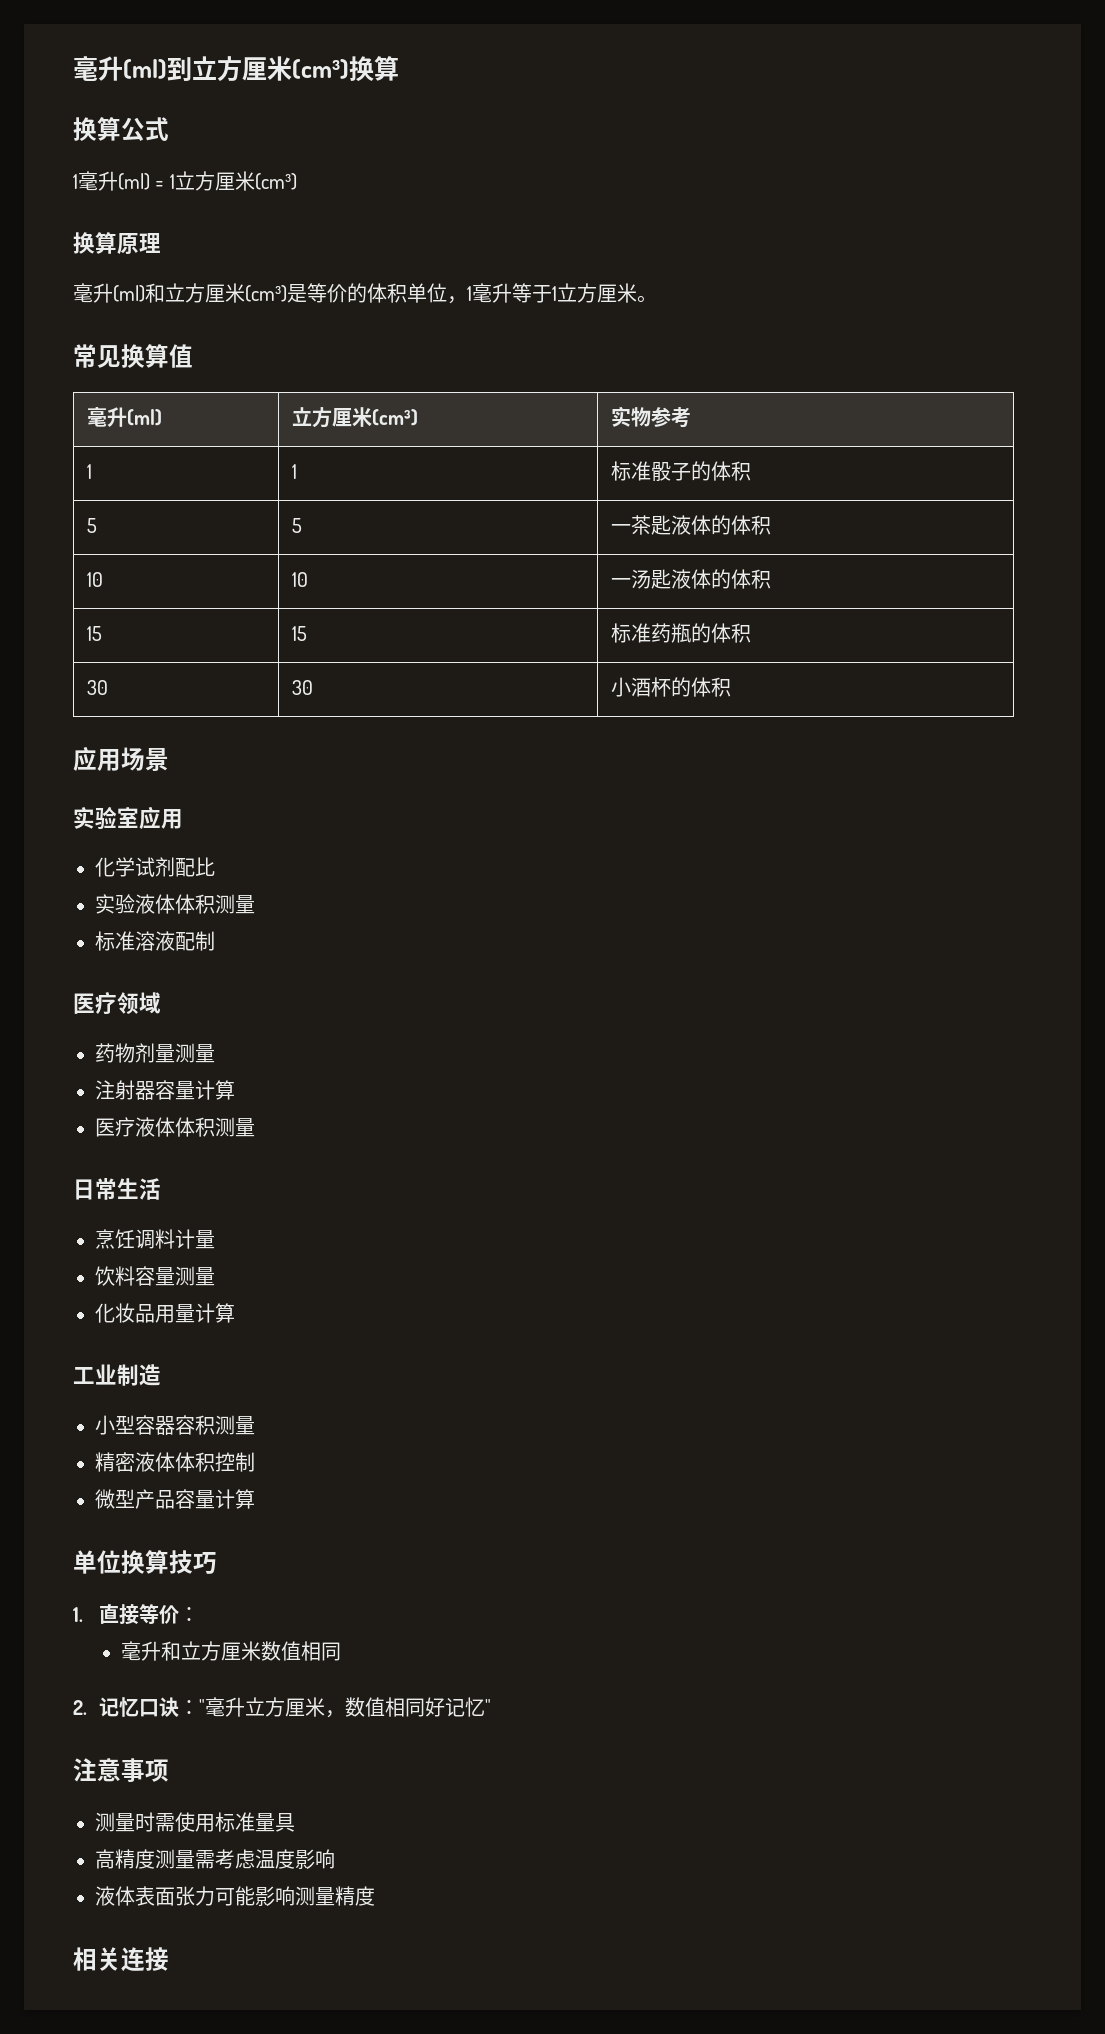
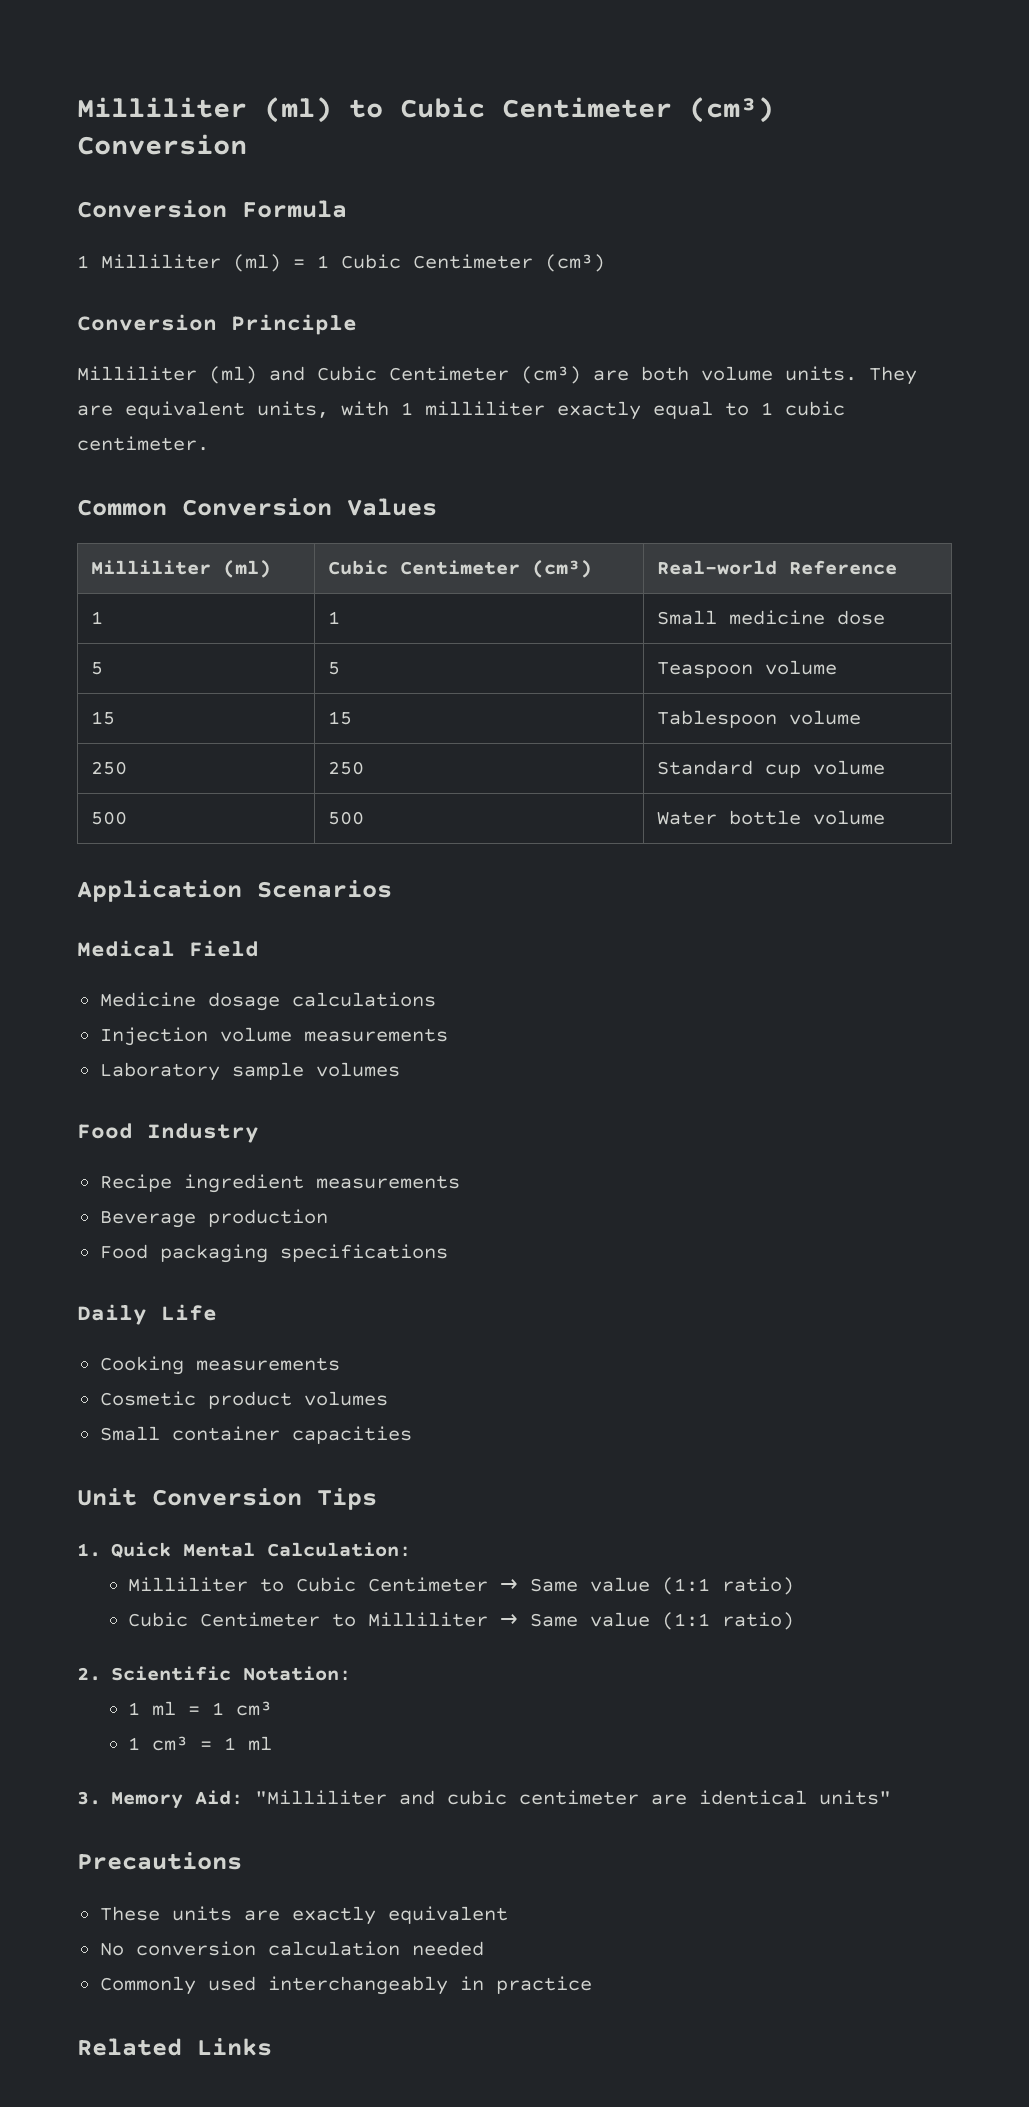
[73,56,399,82] [73,117,169,141] [73,171,118,191] 毫升(ml)到立方厘米(cm³)换算 // 换算公式 // 1毫升 -> [77,97,774,123] [77,134,247,155] [77,200,347,218] [77,254,221,269] Milliliter (ml) to Cubic Centimeter (cm³) Conversion // Conversion Formula // 1 Milliliter
[174,171,255,191] 立方厘米 -> [341,254,533,269] Cubic Centimeter
[73,232,161,254] [73,283,657,304] [73,344,193,368] [86,407,127,427] 换算原理 // 毫升(ml)和立方厘米(cm³)是等价的体积单位，1毫升等于1立方厘米。 // 常见换算值 // 毫升 -> [77,314,357,335] [77,366,917,385] [77,401,845,420] [77,436,209,451] [77,498,437,516] [91,560,212,575] Conversion Principle // Milliliter (ml) and Cubic Centimeter (cm³) are both volume units. They are equivalent units, with 1 milliliter exactly equal to 1 cubic centimeter. // Common Conversion Values // Milliliter
[291,407,372,428] 立方厘米 -> [328,560,521,575] Cubic Centimeter
[610,406,691,428] 实物参考 -> [657,560,898,575] Real-world Reference
[610,461,751,481] 标准骰子的体积 -> [657,610,886,625] Small medicine dose
[610,515,771,535] [86,572,103,587] [291,572,308,587] [610,569,771,589] [86,626,102,641] [291,626,307,641] [610,623,751,643] [86,680,108,695] [291,680,313,695] [610,677,731,697] [73,747,169,771] [73,806,183,830] [95,857,215,877] [95,894,255,914] [95,931,215,951] [73,992,161,1014] [95,1043,215,1063] [95,1080,235,1100] [95,1117,255,1137] [73,1178,161,1200] [95,1229,215,1249] [95,1266,215,1286] [95,1303,235,1323] [73,1364,161,1386] [95,1415,255,1435] [95,1452,255,1472] [95,1489,255,1509] [73,1550,217,1574] [73,1604,200,1625] [121,1641,342,1661] [73,1697,492,1718] [73,1758,169,1782] [95,1812,295,1832] [95,1849,335,1869] [95,1886,375,1906] [73,1947,169,1972] 一茶匙液体的体积 // 10 | 10 | 一汤匙液体的体积 // 15 | 15 | 标准药瓶的体积 // 30 | 30 | 小酒杯的体积 // 应用场景 // 实验室应用 // 化学试剂配比 // 实验液体体积测量 // 标准溶液配制 // 医疗领域 // 药物剂量测量 // 注射器容量计算 // 医疗液体体积测量 // 日常生活 // 烹饪调料计量 // 饮料容量测量 // 化妆品用量计算 // 工业制造 // 小型容器容积测量 // 精密液体体积控制 // 微型产品容量计算 // 单位换算技巧 // 1.直接等价： // 毫升和立方厘米数值相同 // 2.记忆口诀："毫升立方厘米，数值相同好记忆" // 注意事项 // 测量时需使用标准量具 // 高精度测量需考虑温度影响 // 液体表面张力可能影响测量精度 // 相关连接 -> [657,660,838,678] [91,711,116,725] [328,711,353,725] [657,710,862,728] [91,761,128,775] [328,761,365,775] [657,760,886,778] [91,811,128,825] [328,811,365,825] [657,810,886,825] [77,880,392,902] [77,940,259,957] [99,992,436,1011] [99,1027,448,1046] [99,1062,400,1081] [77,1123,259,1143] [99,1174,460,1193] [99,1209,328,1228] [99,1244,448,1263] [77,1304,217,1325] [99,1356,340,1375] [99,1391,388,1409] [99,1426,412,1444] [77,1488,377,1510] [77,1542,412,1558] [128,1577,795,1595] [128,1612,795,1630] [77,1666,352,1681] [128,1701,273,1716] [128,1736,273,1751] [77,1790,892,1809] [77,1852,242,1870] [99,1906,508,1925] [99,1941,484,1956] [99,1976,592,1995] [77,2038,272,2056] Teaspoon volume // 15 | 15 | Tablespoon volume // 250 | 250 | Standard cup volume // 500 | 500 | Water bottle volume // Application Scenarios // Medical Field // Medicine dosage calculations // Injection volume measurements // Laboratory sample volumes // Food Industry // Recipe ingredient measurements // Beverage production // Food packaging specifications // Daily Life // Cooking measurements // Cosmetic product volumes // Small container capacities // Unit Conversion Tips // 1. Quick Mental Calculation: // Milliliter to Cubic Centimeter → Same value (1:1 ratio) // Cubic Centimeter to Milliliter → Same value (1:1 ratio) // 2. Scientific Notation: // 1 ml = 1 cm³ // 1 cm³ = 1 ml // 3. Memory Aid: "Milliliter and cubic centimeter are identical units" // Precautions // These units are exactly equivalent // No conversion calculation needed // Commonly used interchangeably in practice // Related Links

